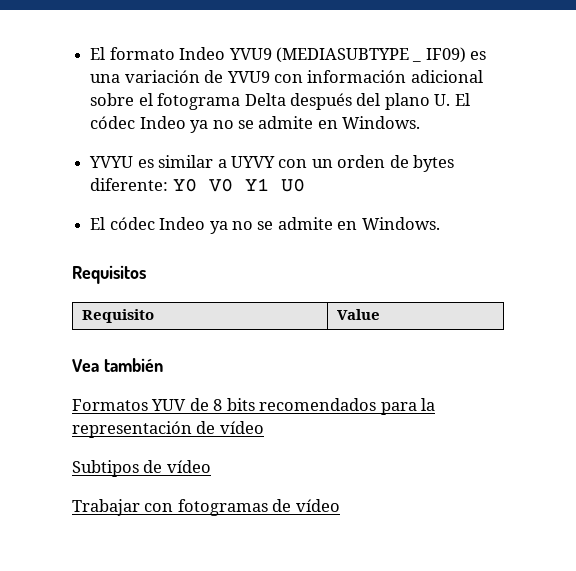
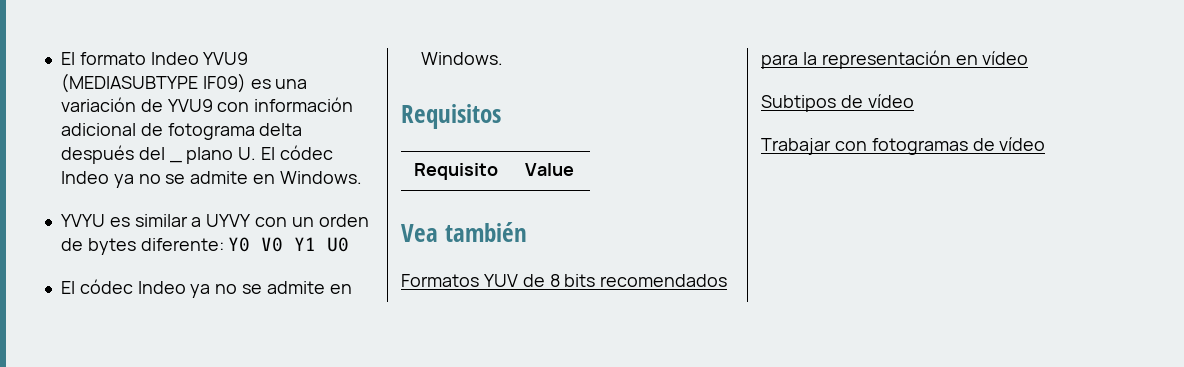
[412,60,422,62] _ -> (198, 83) none
[90,93,286,110] sobre el fotograma Delta -> [140,123,303,140] de fotograma delta
(381, 99) none -> [169,160,182,163] _
[196,421,216,434] de -> [955,55,978,65] en

